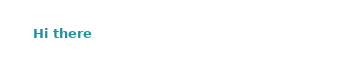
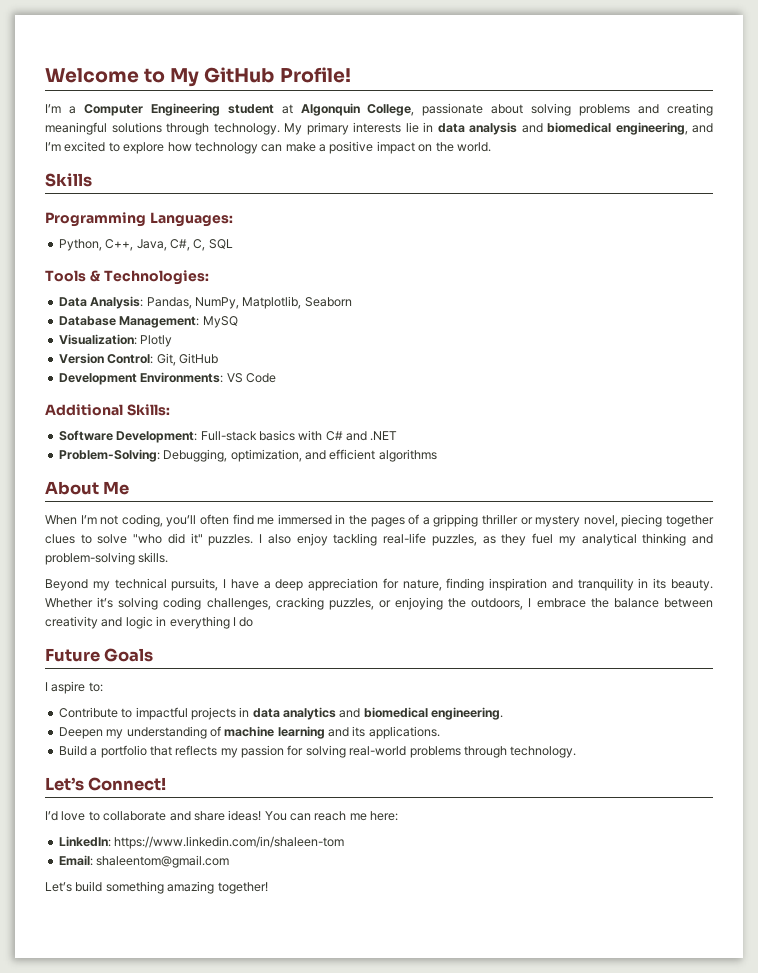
[33,28,92,38] Hi there -> [45,67,351,87] [45,103,713,116] [45,122,713,135] [45,141,491,154] [45,173,92,187] [45,212,233,227] [58,239,233,251] [45,270,209,285] [58,296,352,309] [58,316,238,328] [58,334,173,347] [58,353,218,366] [58,372,276,385] [45,404,170,416] [58,430,398,443] [58,449,437,462] [45,481,130,495] [45,514,715,527] [45,533,713,546] [45,552,169,565] [45,578,713,591] [45,597,713,610] [45,616,254,629] [45,648,154,662] [45,681,103,694] [58,707,504,720] [58,726,440,739] [58,745,577,758] [45,777,167,791] [45,810,399,821] [58,836,345,849] [58,855,230,868] [45,881,268,894] Welcome to My GitHub Profile! // I’m a Computer Engineering student at Algonquin College, passionate about solving problems and creating meaningful solutions through technology. My primary interests lie in data analysis and biomedical engineering, and I’m excited to explore how technology can make a positive impact on the world. // Skills // Programming Languages: // Python, C++, Java, C#, C, SQL // Tools & Technologies: // Data Analysis: Pandas, NumPy, Matplotlib, Seaborn // Database Management: MySQ // Visualization: Plotly // Version Control: Git, GitHub // Development Environments: VS Code // Additional Skills: // Software Development: Full-stack basics with C# and .NET // Problem-Solving: Debugging, optimization, and efficient algorithms // About Me // When I’m not coding, you’ll often find me immersed in the pages of a gripping thriller or mystery novel, piecing together clues to solve "who did it" puzzles. I also enjoy tackling real-life puzzles, as they fuel my analytical thinking and problem-solving skills. // Beyond my technical pursuits, I have a deep appreciation for nature, finding inspiration and tranquility in its beauty. Whether it’s solving coding challenges, cracking puzzles, or enjoying the outdoors, I embrace the balance between creativity and logic in everything I do // Future Goals // I aspire to: // Contribute to impactful projects in data analytics and biomedical engineering. // Deepen my understanding of machine learning and its applications. // Build a portfolio that reflects my passion for solving real-world problems through technology. // Let’s Connect! // I’d love to collaborate and share ideas! You can reach me here: // LinkedIn: https://www.linkedin.com/in/shaleen-tom // Email: shaleentom@gmail.com // Let’s build something amazing together!

